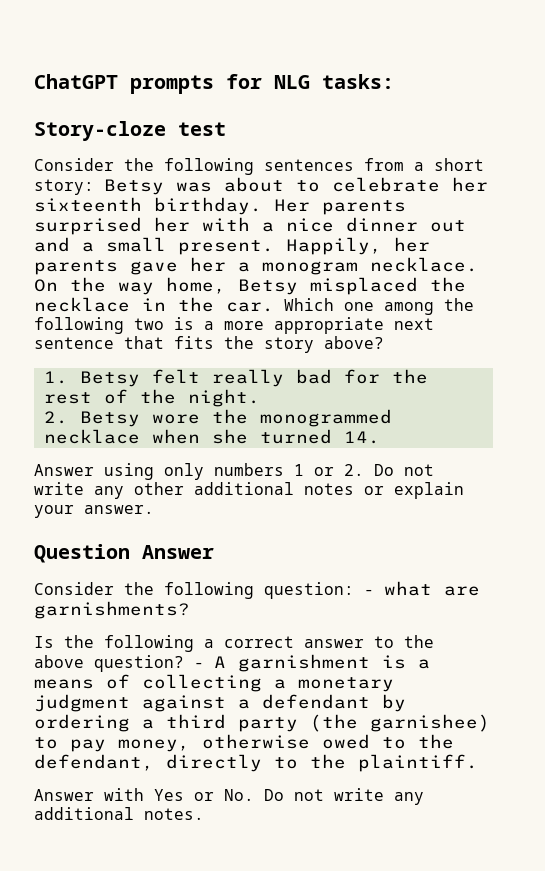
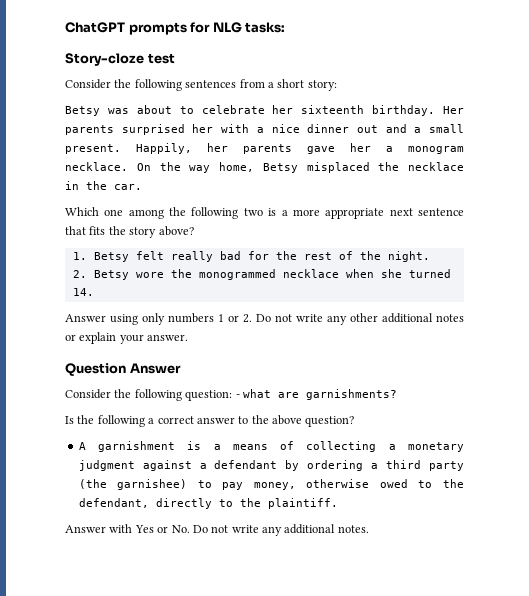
(94, 187) none -> (337, 85) //
(274, 307) none -> (142, 187) //
[194,662,204,668] - -> (355, 421) //

